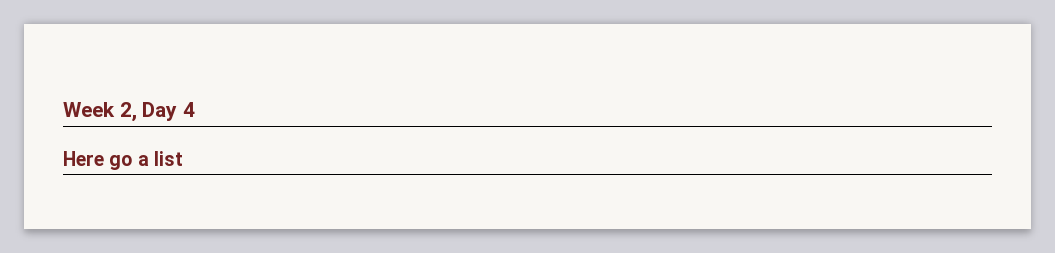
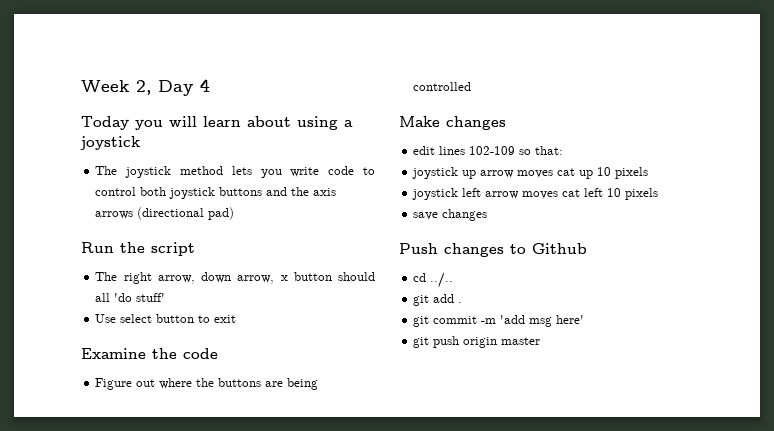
[63,151,183,170] Here go a list -> [81,116,353,130] [80,136,140,150] [95,166,375,178] [95,187,337,199] [95,207,235,220] [81,242,195,256] [95,272,375,284] [95,293,166,302] [95,314,237,323] [81,348,218,359] [95,378,319,390] [413,82,472,91] [399,116,506,130] [413,146,564,155] [412,167,649,179] [412,188,659,200] [413,209,488,221] [399,243,587,257] [413,272,454,288] [413,294,463,306] [413,315,585,327] [413,336,541,348] Today you will learn about using a joystick // The joystick method lets you write code to control both joystick buttons and the axis arrows (directional pad) // Run the script // The right arrow, down arrow, x button should all 'do stuff' // Use select button to exit // Examine the code // Figure out where the buttons are being controlled // Make changes // edit lines 102-109 so that: // joystick up arrow moves cat up 10 pixels // joystick left arrow moves cat left 10 pixels // save changes // Push changes to Github // cd ../.. // git add . // git commit -m 'add msg here' // git push origin master

